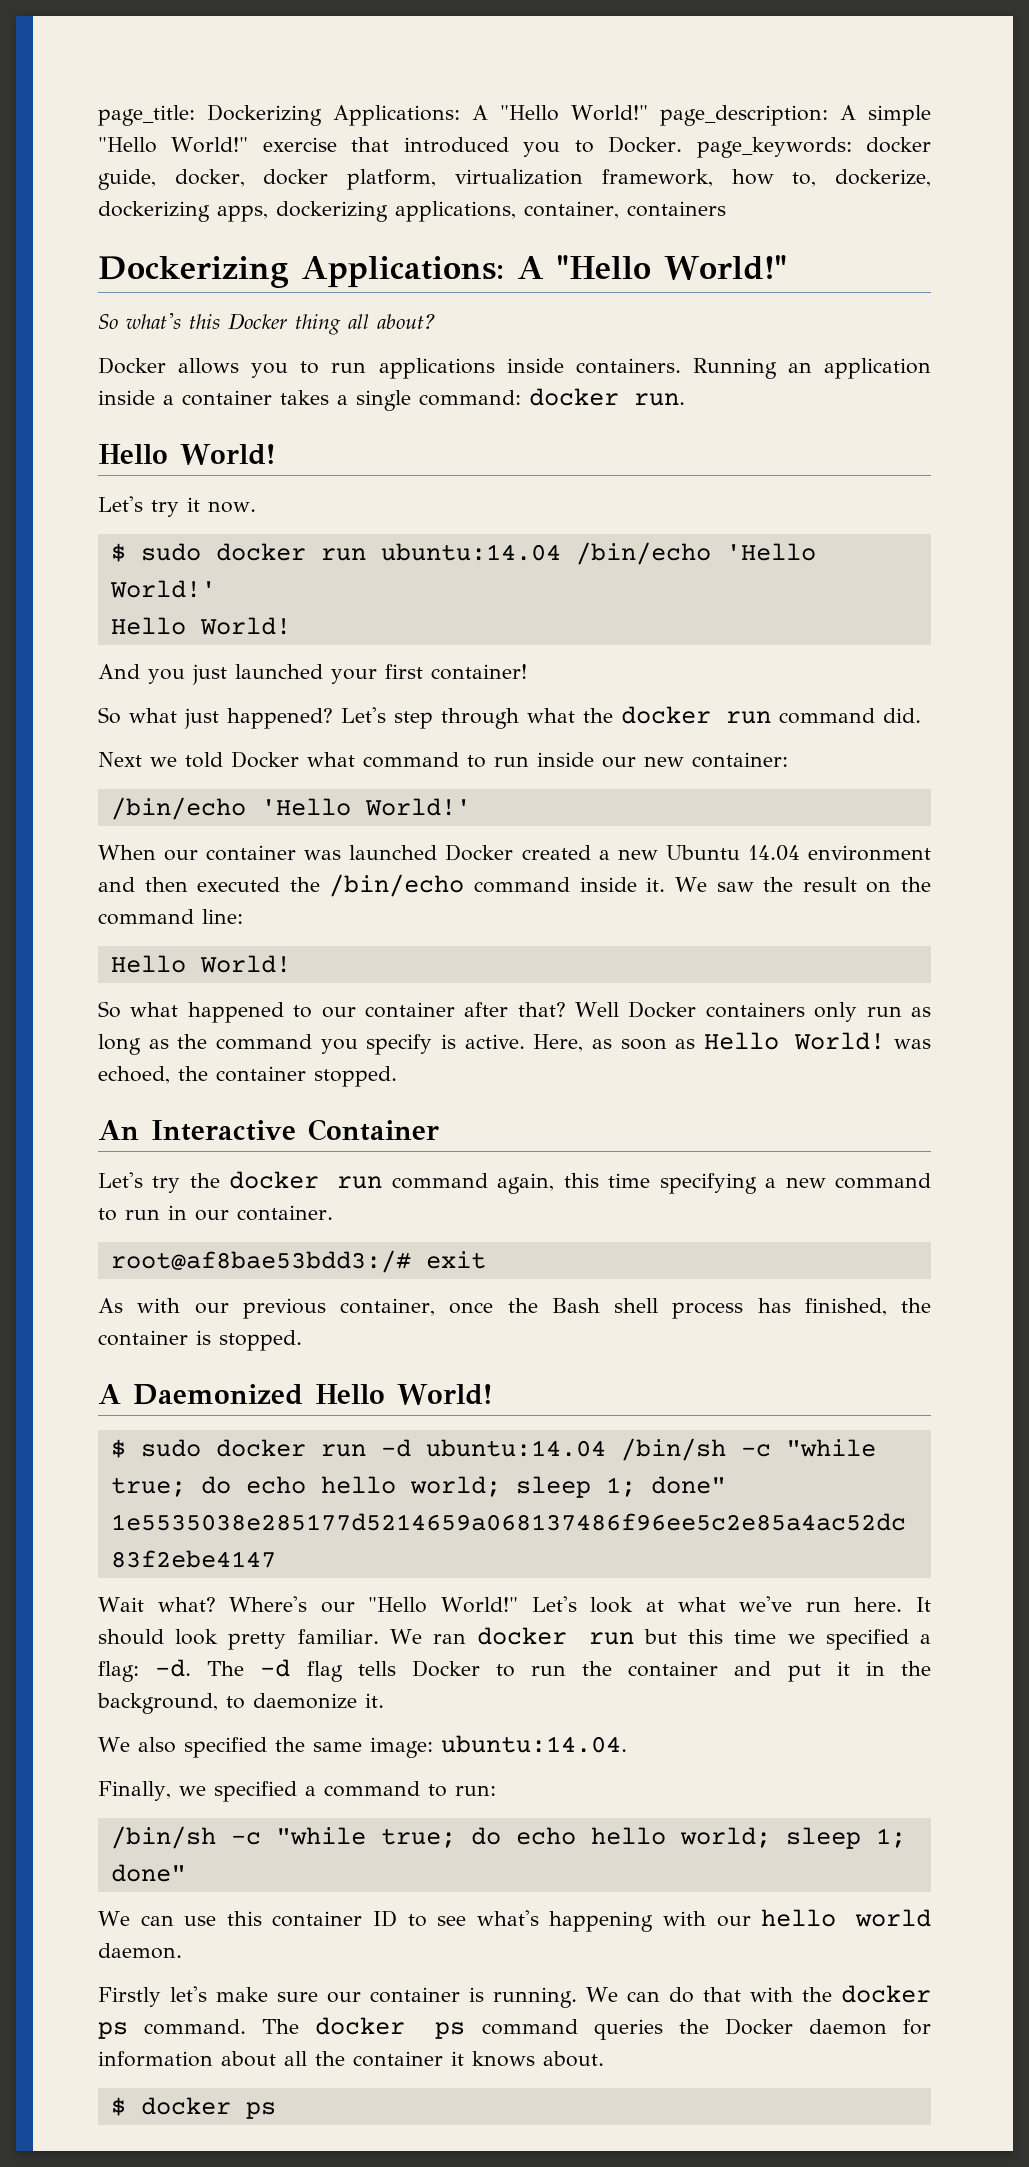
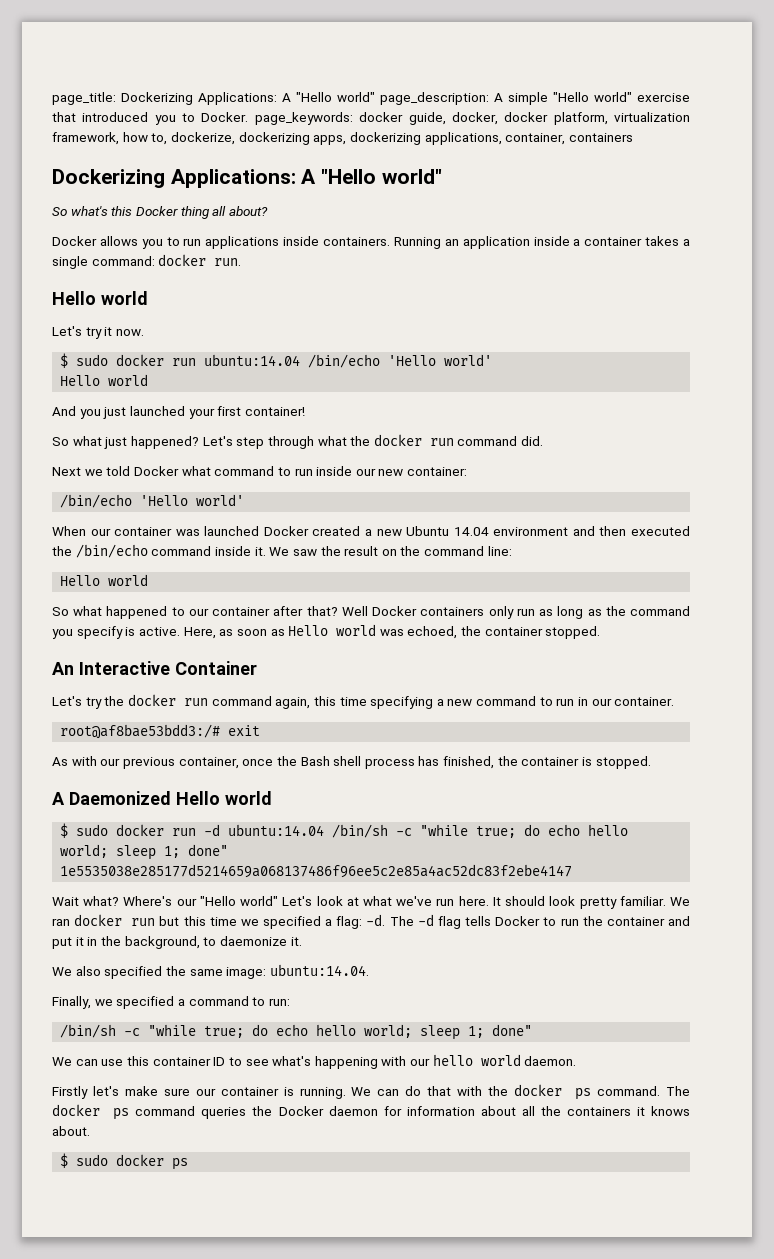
[571,105,649,121] World!" -> [337,92,375,102] world"
[171,137,249,153] World!" -> [594,92,632,102] world"
[664,255,787,280] World!" -> [381,169,442,184] world"
[180,444,275,465] World! -> [100,291,148,305] world
[109,580,216,598] [110,617,291,635] World!' // Hello World! -> [444,354,493,366] [60,374,149,386] world' // Hello world
[364,798,471,816] World!' -> [196,494,245,506] world'
[199,955,291,973] World! -> [108,574,149,586] world
[794,1032,886,1050] World! -> [336,624,377,636] world
[397,1384,492,1405] World! -> [224,791,272,805] world
[441,1597,519,1613] World!" -> [240,896,279,906] world"
[353,2051,443,2067] container -> [566,1107,631,1116] containers
(126, 2106) none -> [76,1154,109,1166] sudo

